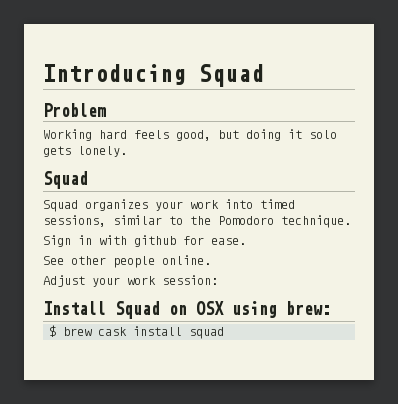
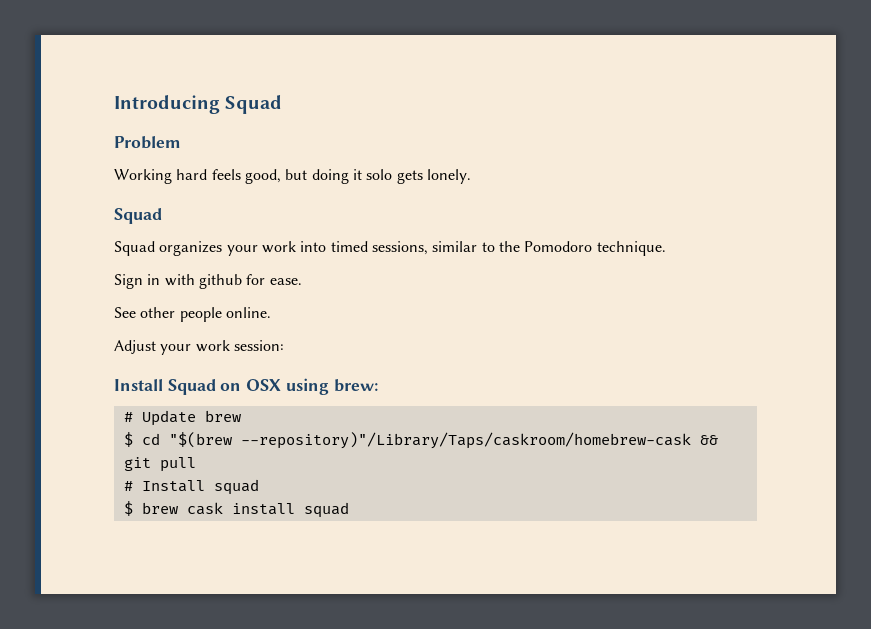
(331, 308) none -> [123,410,241,426] [123,432,718,449] [123,457,196,472] [123,479,259,495] // # Update brew // $ cd "$(brew --repository)"/Library/Taps/caskroom/homebrew-cask && git pull // # Install squad

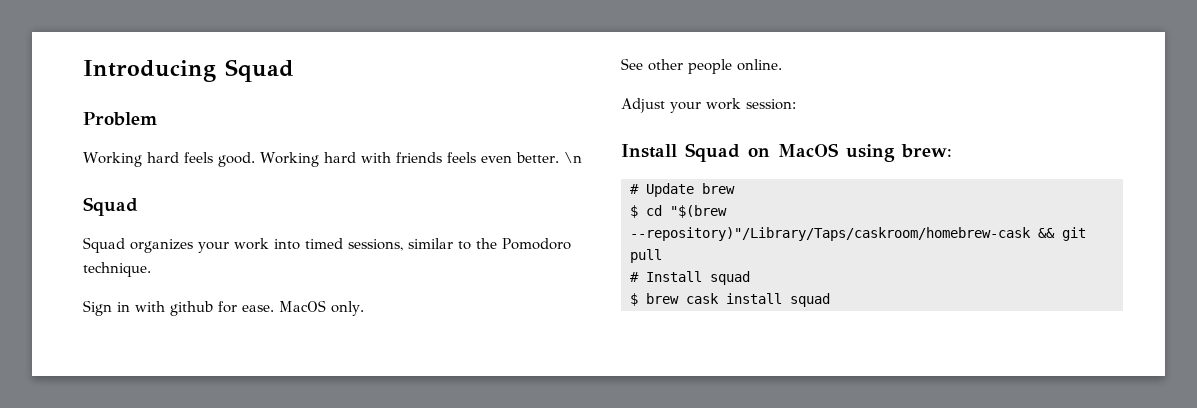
[244,169,471,184] good, but doing it solo gets lonely. -> [217,152,582,167] good. Working hard with friends feels even better. \n
(302, 281) none -> [279,300,364,316] MacOS only.
[246,379,282,391] OSX -> [778,143,839,157] MacOS

